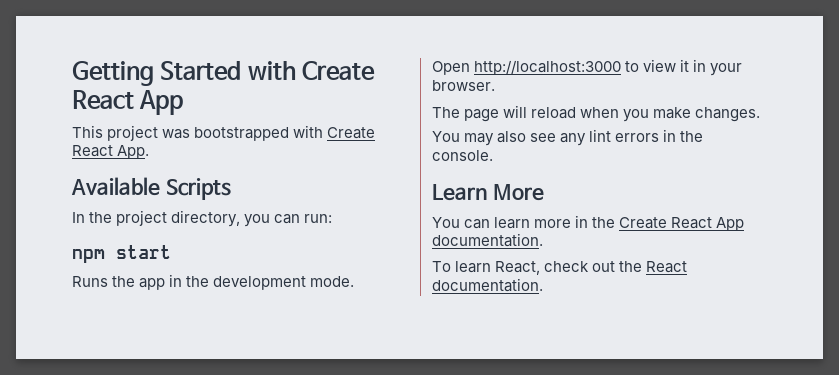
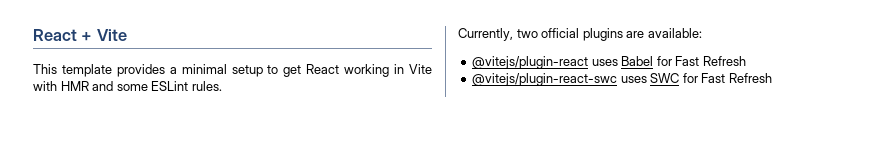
[72,61,376,86] [72,90,184,115] [72,125,376,141] [72,145,150,159] [71,177,231,200] [72,210,333,227] [72,245,171,263] [72,274,355,290] [432,59,743,76] [432,80,495,91] [432,105,761,122] [432,129,704,146] [432,150,493,161] [432,184,544,201] [432,215,745,231] [432,233,543,247] [432,261,688,275] [432,278,543,292] Getting Started with Create React App // This project was bootstrapped with Create React App. // Available Scripts // In the project directory, you can run: // npm start // Runs the app in the development mode. // Open http://localhost:3000 to view it in your browser. // The page will reload when you make changes. // You may also see any lint errors in the console. // Learn More // You can learn more in the Create React App documentation. // To learn React, check out the React documentation. -> [33,29,127,41] [33,64,433,77] [33,81,222,91] [458,28,702,41] [472,56,746,69] [472,73,772,86] React + Vite // This template provides a minimal setup to get React working in Vite with HMR and some ESLint rules. // Currently, two official plugins are available: // @vitejs/plugin-react uses Babel for Fast Refresh // @vitejs/plugin-react-swc uses SWC for Fast Refresh

